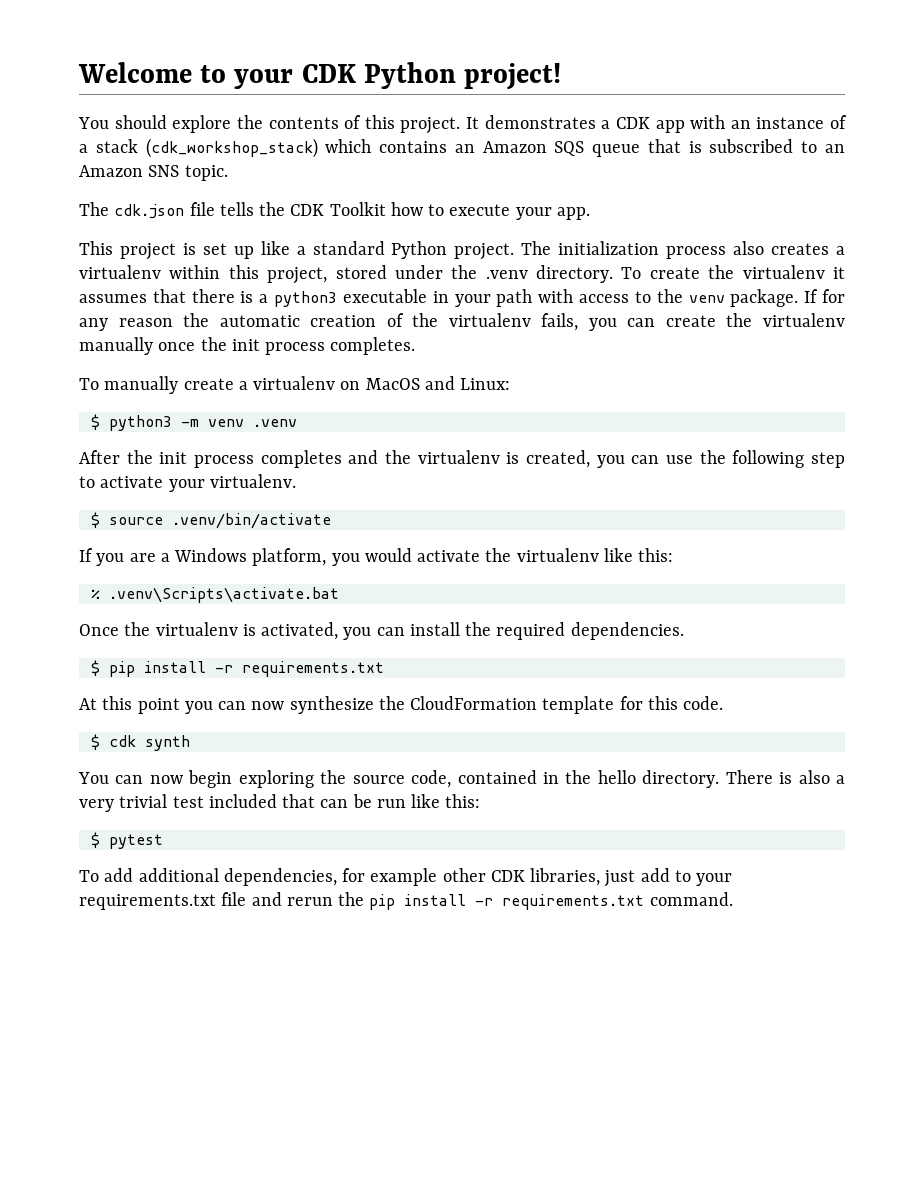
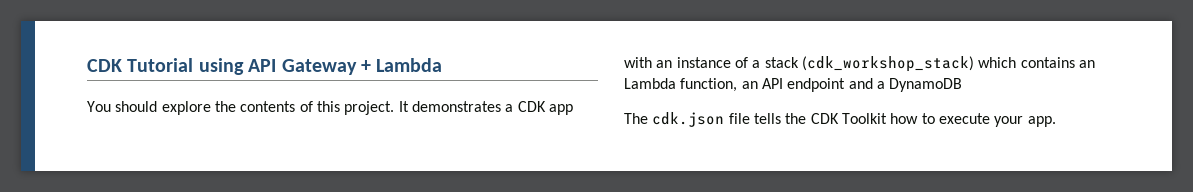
[78,62,562,90] Welcome to your CDK Python project! -> [87,58,443,75] CDK Tutorial using API Gateway + Lambda
[482,139,846,157] [79,165,228,181] Amazon SQS queue that is subscribed to an Amazon SNS topic. -> [624,78,963,92] Lambda function, an API endpoint and a DynamoDB
[79,241,845,260] [79,265,845,284] [79,289,846,307] [79,313,846,331] [79,337,416,355] [79,376,511,394] [90,414,297,431] [79,450,845,468] [79,474,296,492] [90,512,331,529] [79,548,674,566] [90,587,339,603] [79,622,684,640] [90,660,384,677] [79,696,724,714] [90,734,190,751] [78,770,845,788] [79,794,481,812] [90,832,163,849] [79,868,733,887] [79,892,733,910] // This project is set up like a standard Python project. The initialization process also creates a virtualenv within this project, stored under the .venv directory. To create the virtualenv it assumes that there is a python3 executable in your path with access to the venv package. If for any reason the automatic creation of the virtualenv fails, you can create the virtualenv manually once the init process completes. // To manually create a virtualenv on MacOS and Linux: // $ python3 -m venv .venv // After the init process completes and the virtualenv is created, you can use the following step to activate your virtualenv. // $ source .venv/bin/activate // If you are a Windows platform, you would activate the virtualenv like this: // % .venv\Scripts\activate.bat // Once the virtualenv is activated, you can install the required dependencies. // $ pip install -r requirements.txt // At this point you can now synthesize the CloudFormation template for this code. // $ cdk synth // You can now begin exploring the source code, contained in the hello directory. There is also a very trivial test included that can be run like this: // $ pytest // To add additional dependencies, for example other CDK libraries, just add to your requirements.txt file and rerun the pip install -r requirements.txt command. -> (1056, 121) none

